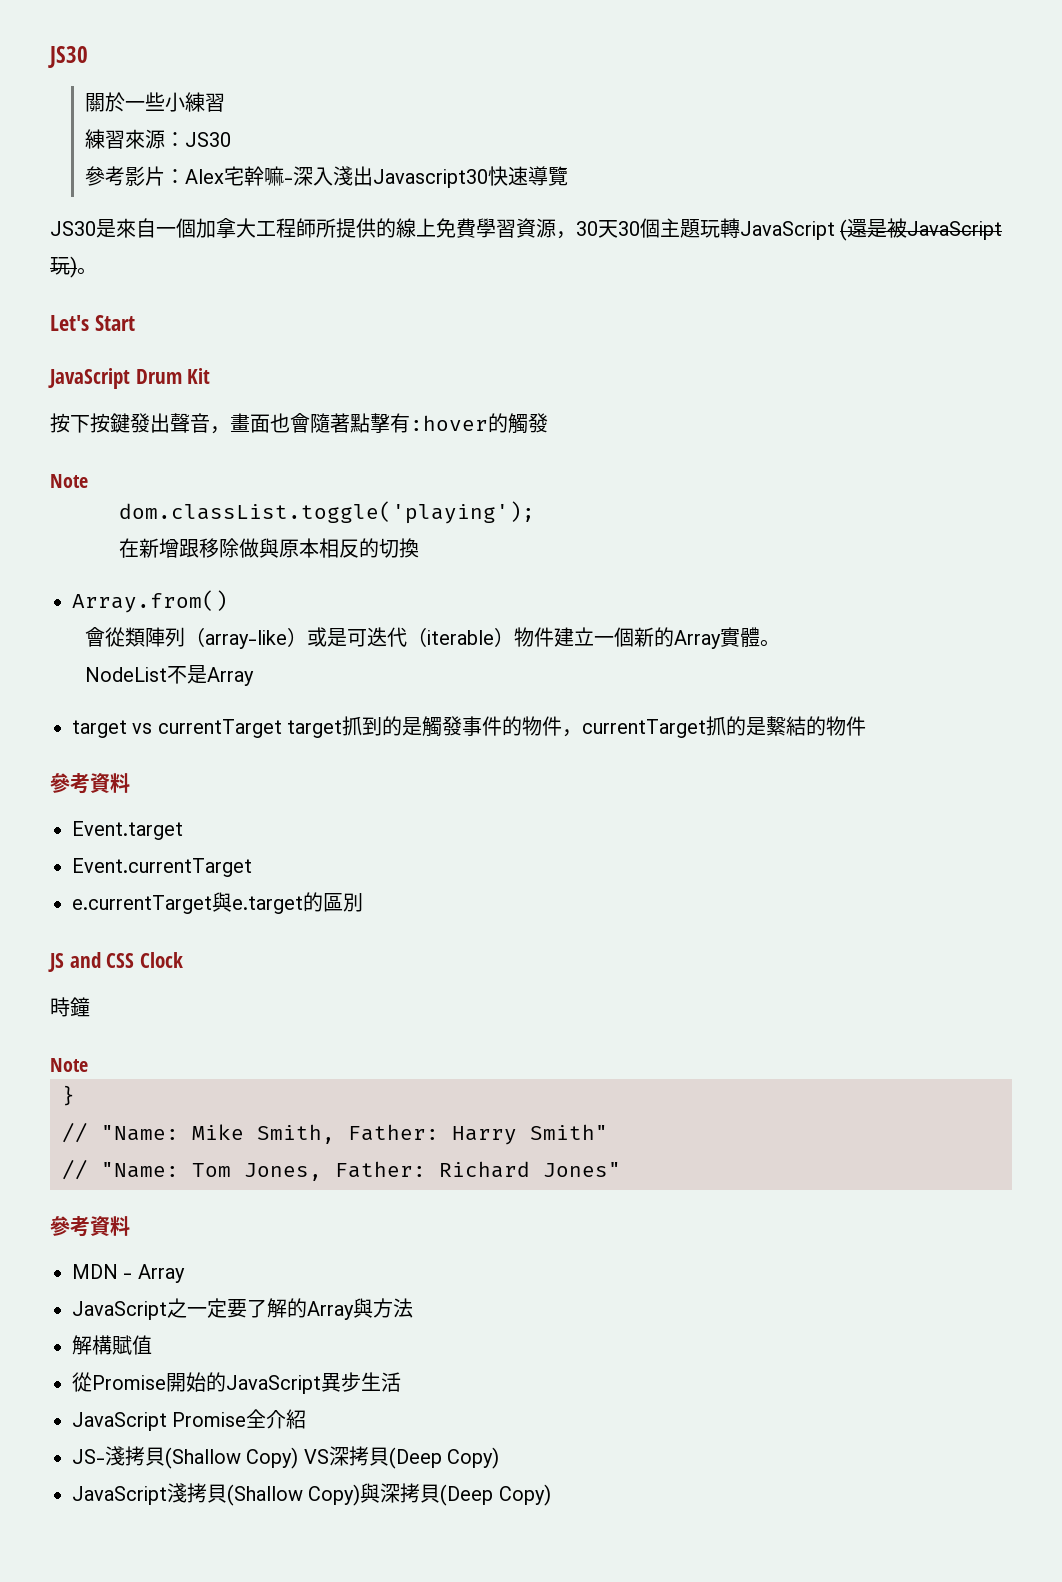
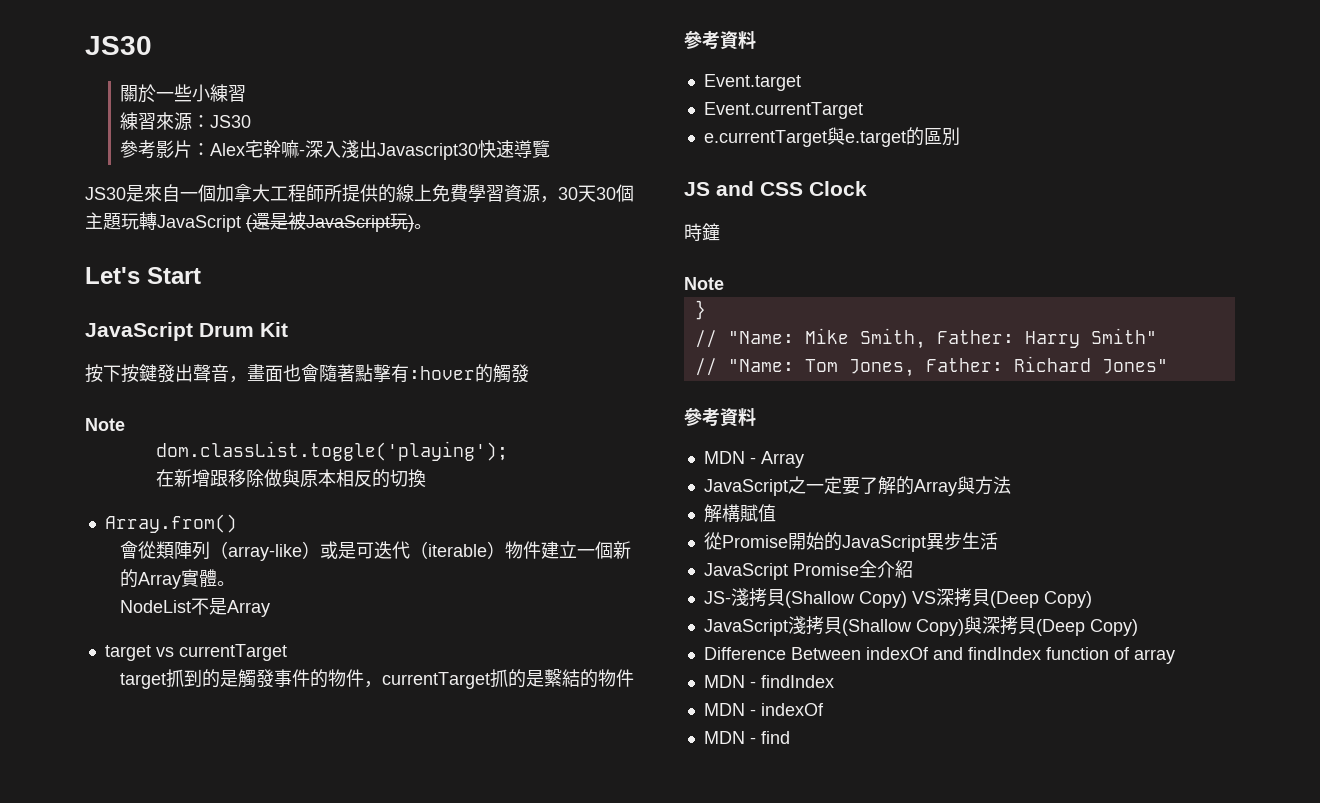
(282, 728) none -> (287, 652) //
(551, 1495) none -> [703,647,1175,664] [703,675,834,688] [703,703,824,716] [703,731,790,744] // Difference Between indexOf and findIndex function of array // MDN - findIndex // MDN - indexOf // MDN - find

